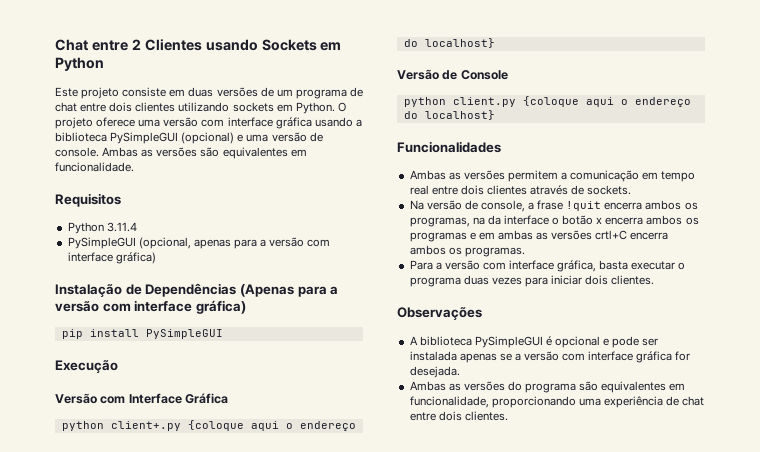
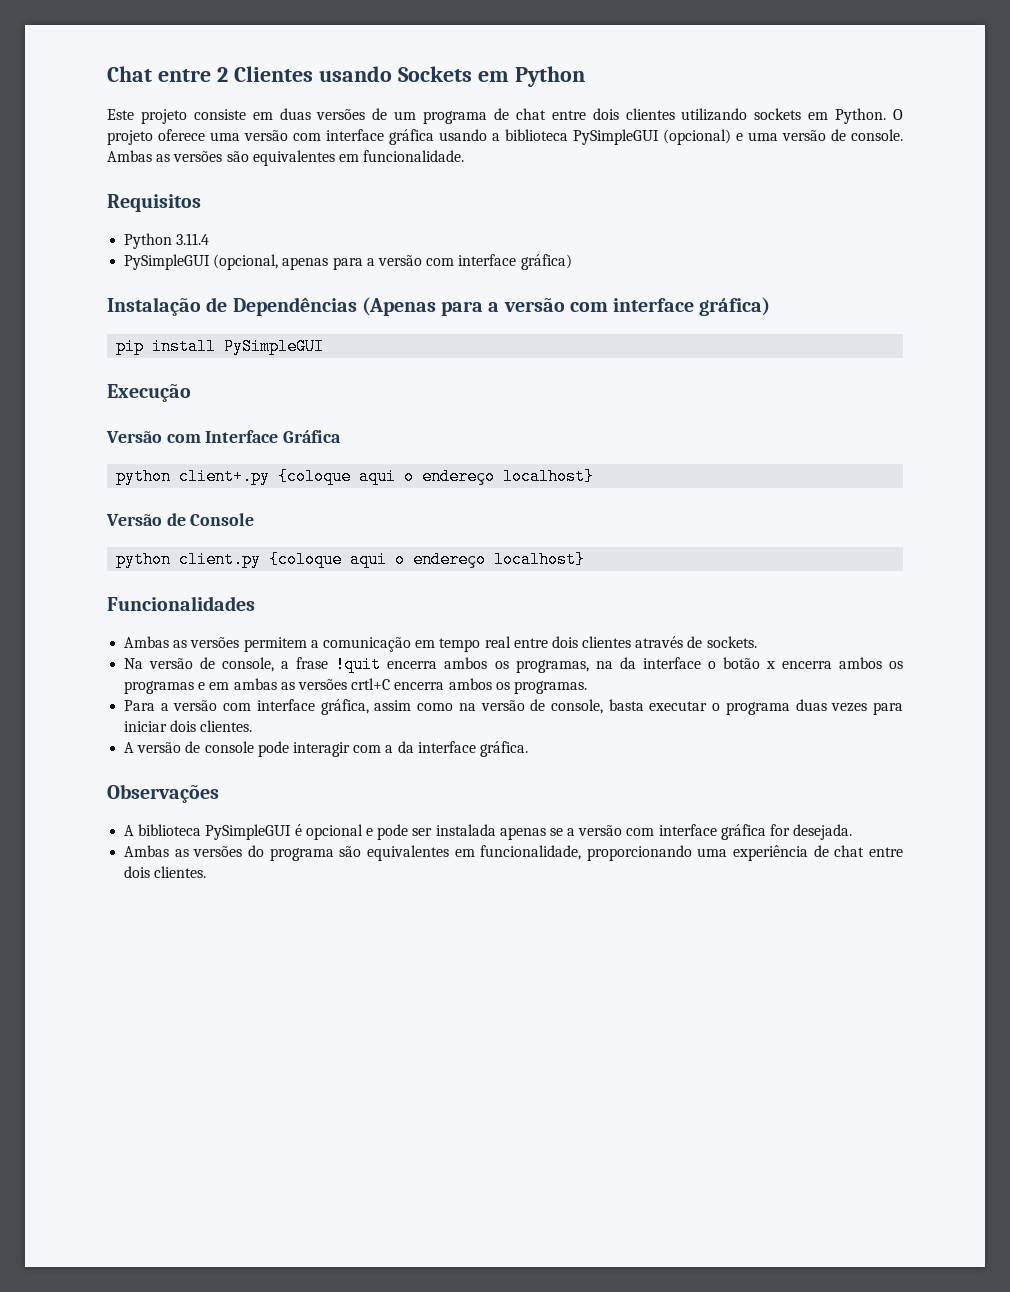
[403,39,418,47] do -> (496, 476) none
[403,111,418,119] do -> (487, 559) none
(597, 266) none -> [374,699,603,714] assim como na versão de console,
(655, 280) none -> [124,741,528,757] // A versão de console pode interagir com a da interface gráfica.

